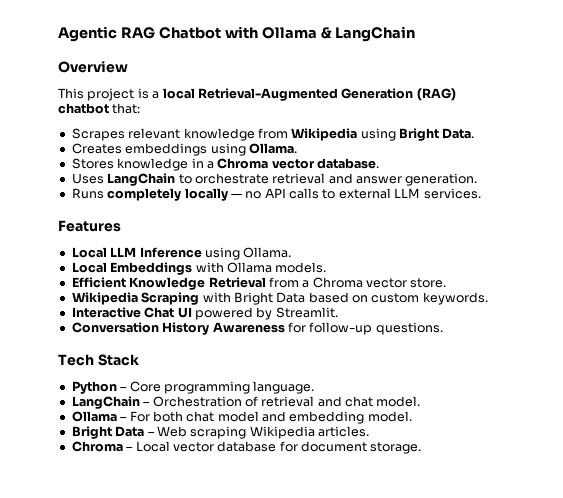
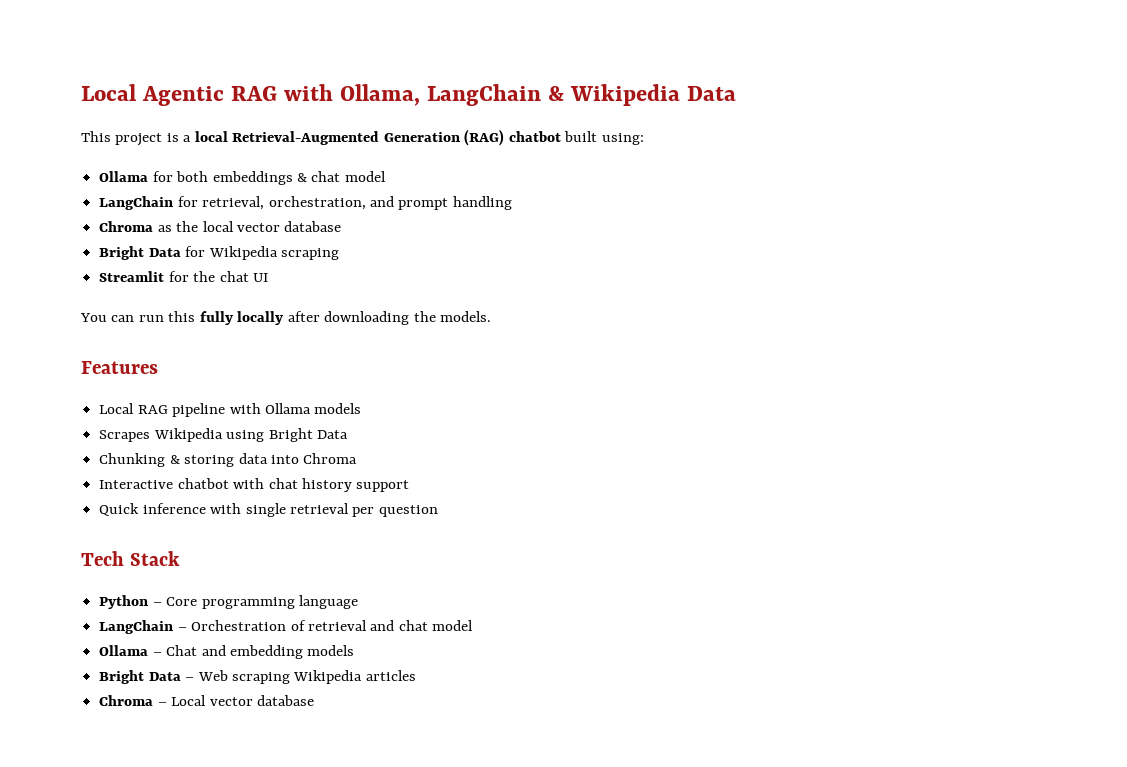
(58, 34) none -> [81,84,136,101] Local
[158,26,416,42] [58,61,128,73] Chatbot with Ollama & LangChain // Overview -> [284,84,737,106] with Ollama, LangChain & Wikipedia Data
[112,103,141,114] [71,128,475,141] [71,143,297,156] [71,158,379,171] [71,173,478,186] [71,188,481,201] [58,220,121,232] [71,247,292,260] [71,262,327,275] [71,277,447,290] [71,292,488,305] [71,307,338,320] [71,322,443,335] that: // Scrapes relevant knowledge from Wikipedia using Bright Data. // Creates embeddings using Ollama. // Stores knowledge in a Chroma vector database. // Uses LangChain to orchestrate retrieval and answer generation. // Runs completely locally — no API calls to external LLM services. // Features // Local LLM Inference using Ollama. // Local Embeddings with Ollama models. // Efficient Knowledge Retrieval from a Chroma vector store. // Wikipedia Scraping with Bright Data based on custom keywords. // Interactive Chat UI powered by Streamlit. // Conversation History Awareness for follow-up questions. -> [564,131,644,145] [99,171,386,185] [99,196,512,210] [99,221,342,232] [99,246,339,260] [99,271,268,282] [80,311,492,325] [81,361,158,374] [99,403,362,417] [99,428,348,442] [99,453,358,467] [99,478,410,492] [99,503,438,517] built using: // Ollama for both embeddings & chat model // LangChain for retrieval, orchestration, and prompt handling // Chroma as the local vector database // Bright Data for Wikipedia scraping // Streamlit for the chat UI // You can run this fully locally after downloading the models. // Features // Local RAG pipeline with Ollama models // Scrapes Wikipedia using Bright Data // Chunking & storing data into Chroma // Interactive chatbot with chat history support // Quick inference with single retrieval per question
[253,381,315,394] language. -> [298,595,358,609] language
[376,396,421,407] model. -> [432,620,474,631] model
[129,411,259,422] For both chat model -> [166,645,198,656] Chat
[367,411,412,422] model. -> [307,645,355,656] models
[318,426,369,437] articles. -> [365,670,416,681] articles
[279,441,422,454] for document storage. -> (314, 700) none

